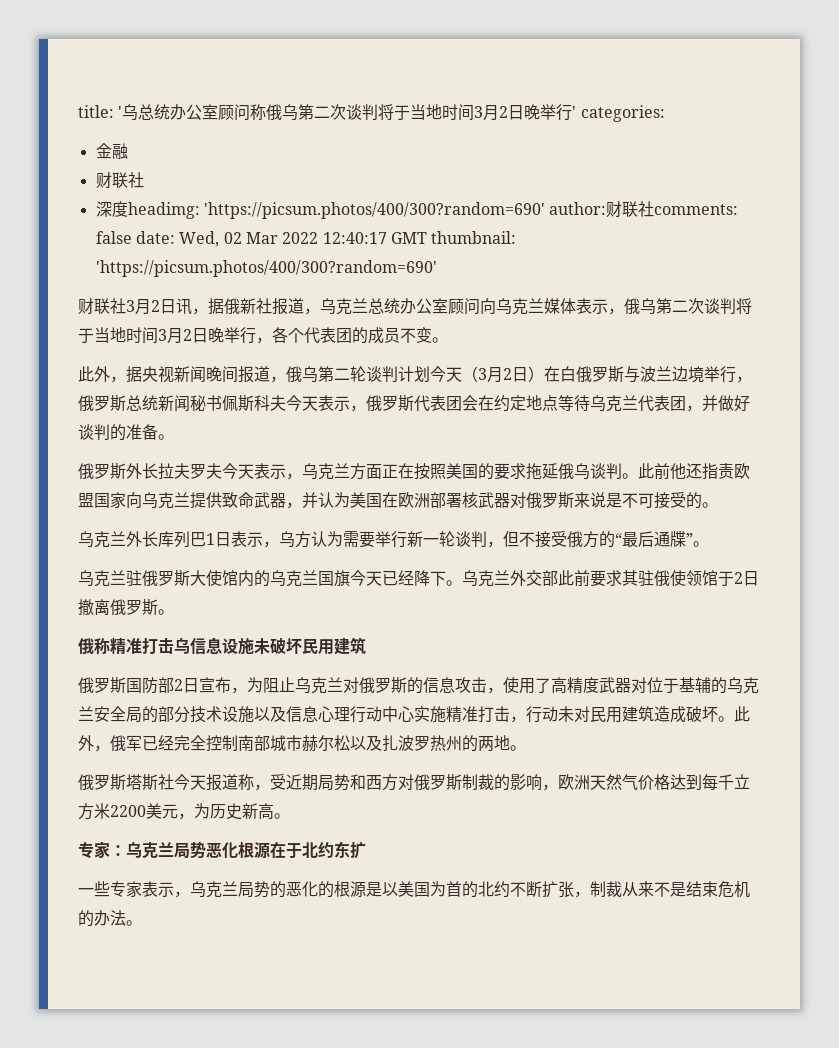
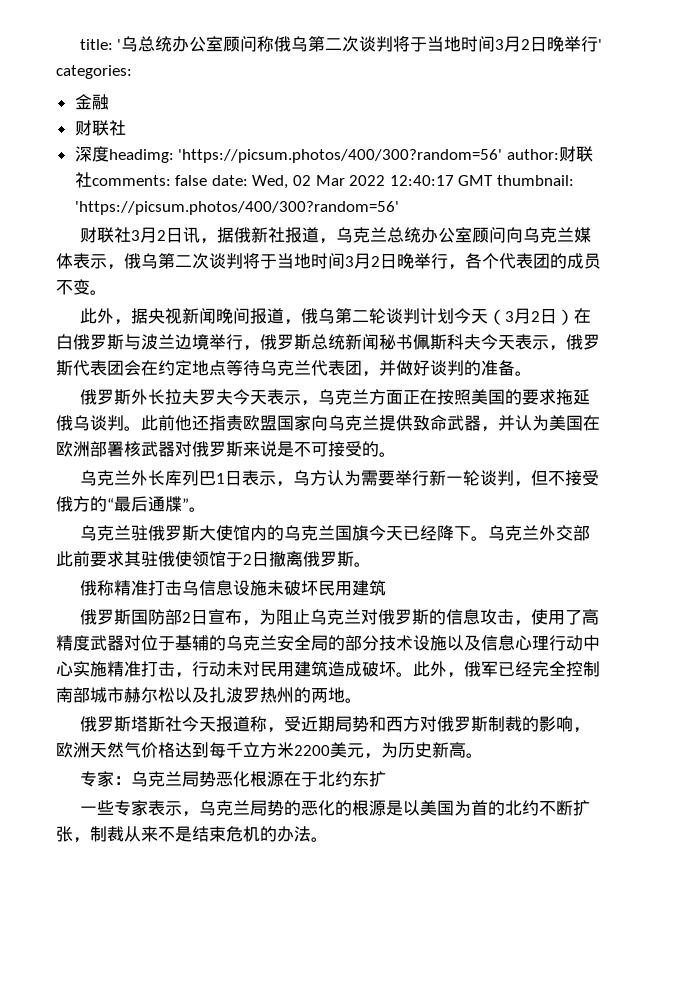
[203,202,545,219] 'https://picsum.photos/400/300?random=690' -> [178,149,503,163] 'https://picsum.photos/400/300?random=56'
[95,260,437,277] 'https://picsum.photos/400/300?random=690' -> [74,201,399,215] 'https://picsum.photos/400/300?random=56'

